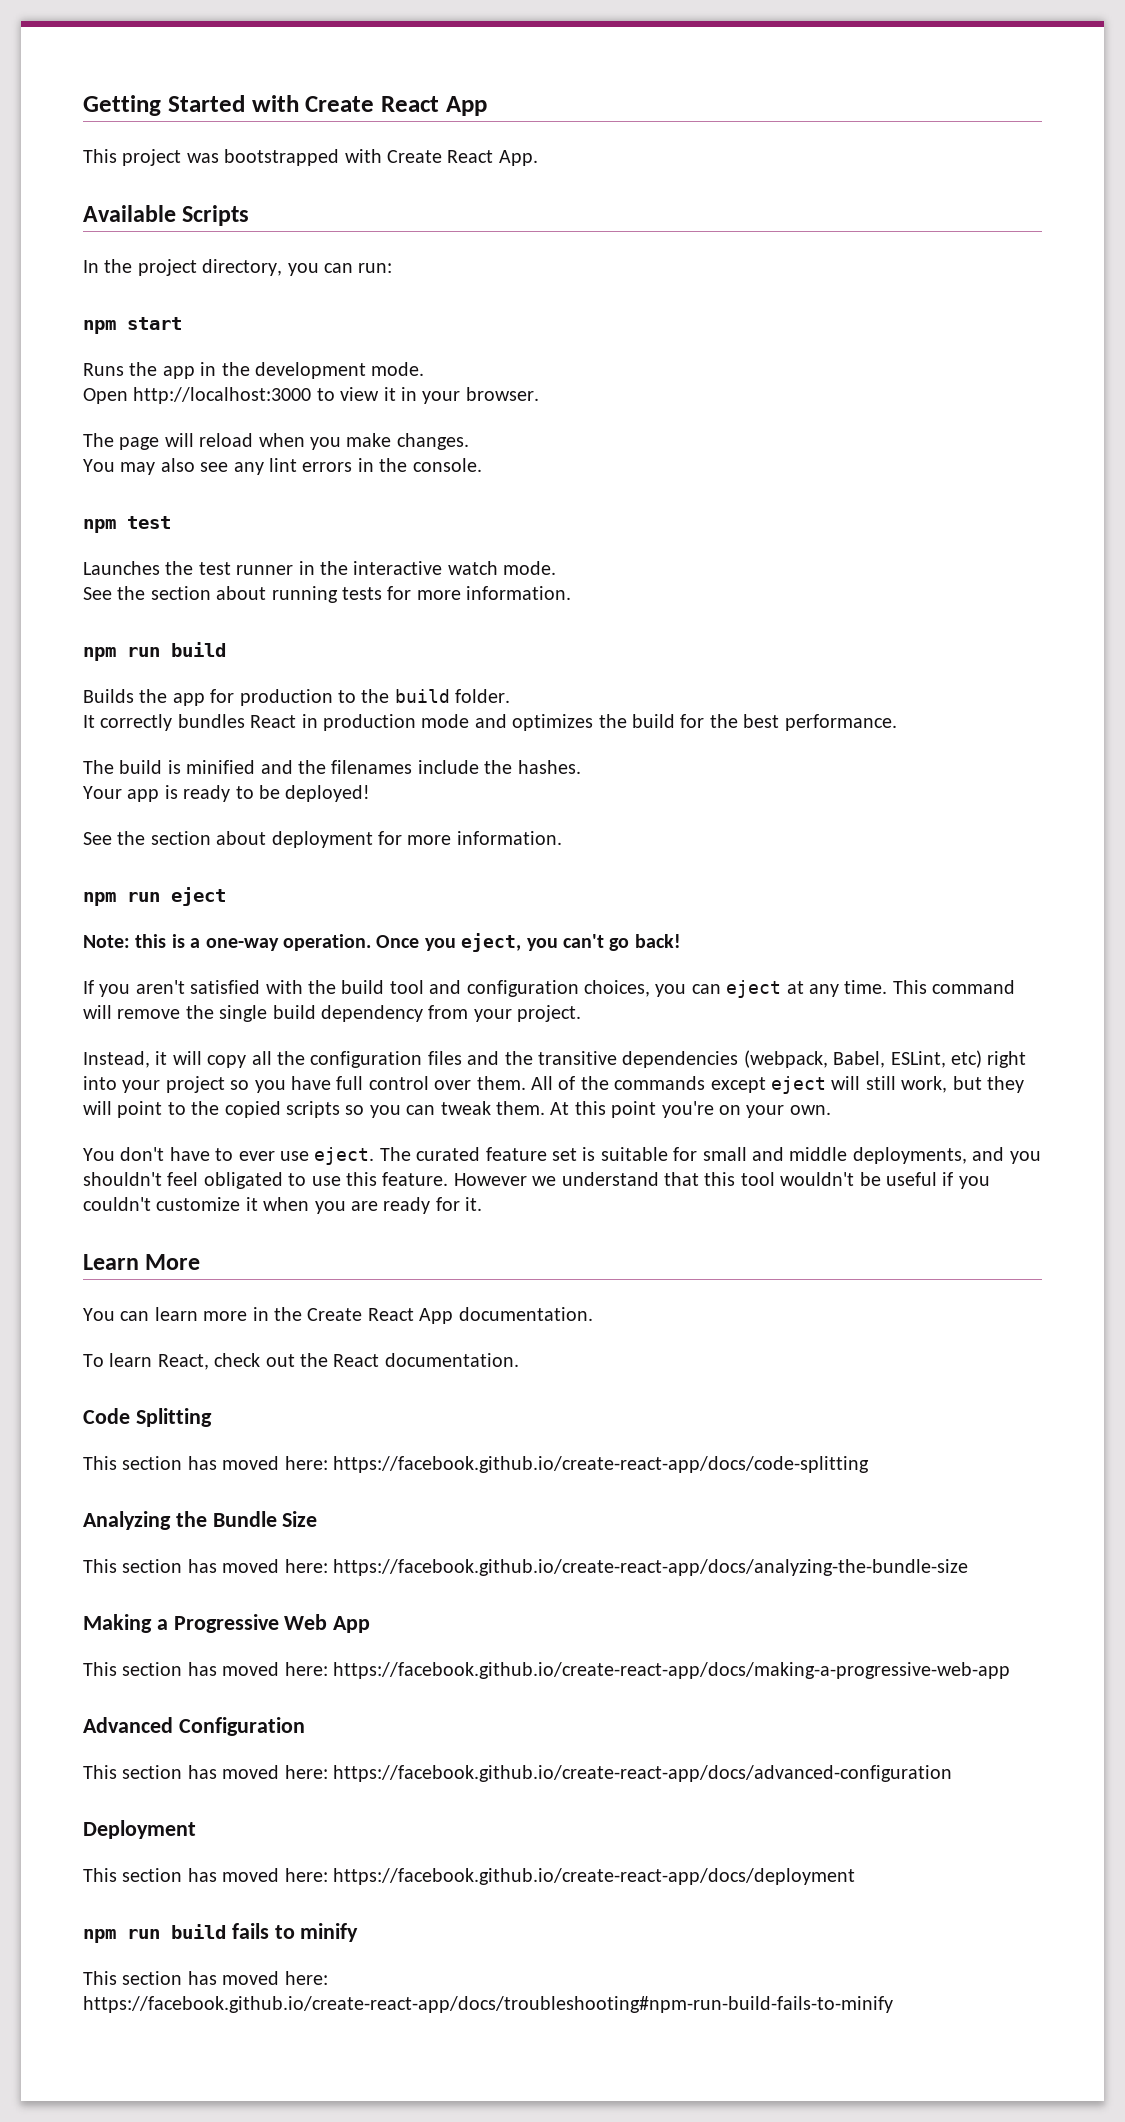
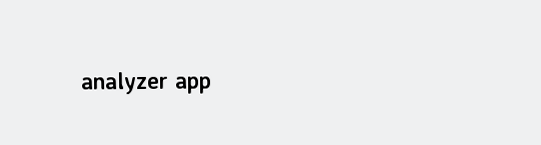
[83,95,487,116] [83,149,538,166] [83,205,250,226] [83,259,393,276] [83,317,182,334] [83,362,425,379] [83,387,539,404] [83,433,469,450] [83,458,482,475] [83,516,171,533] [83,561,557,575] [83,586,572,603] [83,642,226,661] [83,689,511,706] [83,714,897,731] [83,760,581,774] [83,785,371,802] [83,831,562,848] [83,887,226,906] [83,933,681,952] [83,980,1016,998] [83,1005,582,1022] [83,1050,1027,1068] [83,1076,1024,1094] [83,1101,831,1118] [83,1147,1041,1165] [83,1172,990,1189] [83,1197,483,1214] [83,1254,201,1270] [83,1307,593,1324] [83,1353,519,1370] [83,1408,212,1427] [83,1456,869,1473] [83,1511,318,1530] [83,1559,968,1576] [83,1614,371,1633] [83,1662,1010,1679] [83,1717,305,1736] [83,1765,952,1782] [83,1820,196,1839] [83,1868,855,1885] [83,1923,359,1943] [83,1971,328,1985] [83,1996,893,2013] Getting Started with Create React App // This project was bootstrapped with Create React App. // Available Scripts // In the project directory, you can run: // npm start // Runs the app in the development mode. // Open http://localhost:3000 to view it in your browser. // The page will reload when you make changes. // You may also see any lint errors in the console. // npm test // Launches the test runner in the interactive watch mode. // See the section about running tests for more information. // npm run build // Builds the app for production to the build folder. // It correctly bundles React in production mode and optimizes the build for the best performance. // The build is minified and the filenames include the hashes. // Your app is ready to be deployed! // See the section about deployment for more information. // npm run eject // Note: this is a one-way operation. Once you eject, you can't go back! // If you aren't satisfied with the build tool and configuration choices, you can eject at any time. This command will remove the single build dependency from your project. // Instead, it will copy all the configuration files and the transitive dependencies (webpack, Babel, ESLint, etc) right into your project so you have full control over them. All of the commands except eject will still work, but they will point to the copied scripts so you can tweak them. At this point you're on your own. // You don't have to ever use eject. The curated feature set is suitable for small and middle deployments, and you shouldn't feel obligated to use this feature. However we understand that this tool wouldn't be useful if you couldn't customize it when you are ready for it. // Learn More // You can learn more in the Create React App documentation. // To learn React, check out the React documentation. // Code Splitting // This section has moved here: https://facebook.github.io/create-react-app/docs/code-splitting // Analyzing the Bundle Size // This section has moved here: https://facebook.github.io/create-react-app/docs/analyzing-the-bundle-size // Making a Progressive Web App // This section has moved here: https://facebook.github.io/create-react-app/docs/making-a-progressive-web-app // Advanced Configuration // This section has moved here: https://facebook.github.io/create-react-app/docs/advanced-configuration // Deployment // This section has moved here: https://facebook.github.io/create-react-app/docs/deployment // npm run build fails to minify // This section has moved here: https://facebook.github.io/create-react-app/docs/troubleshooting#npm-run-build-fails-to-minify -> [80,71,212,95] analyzer app

